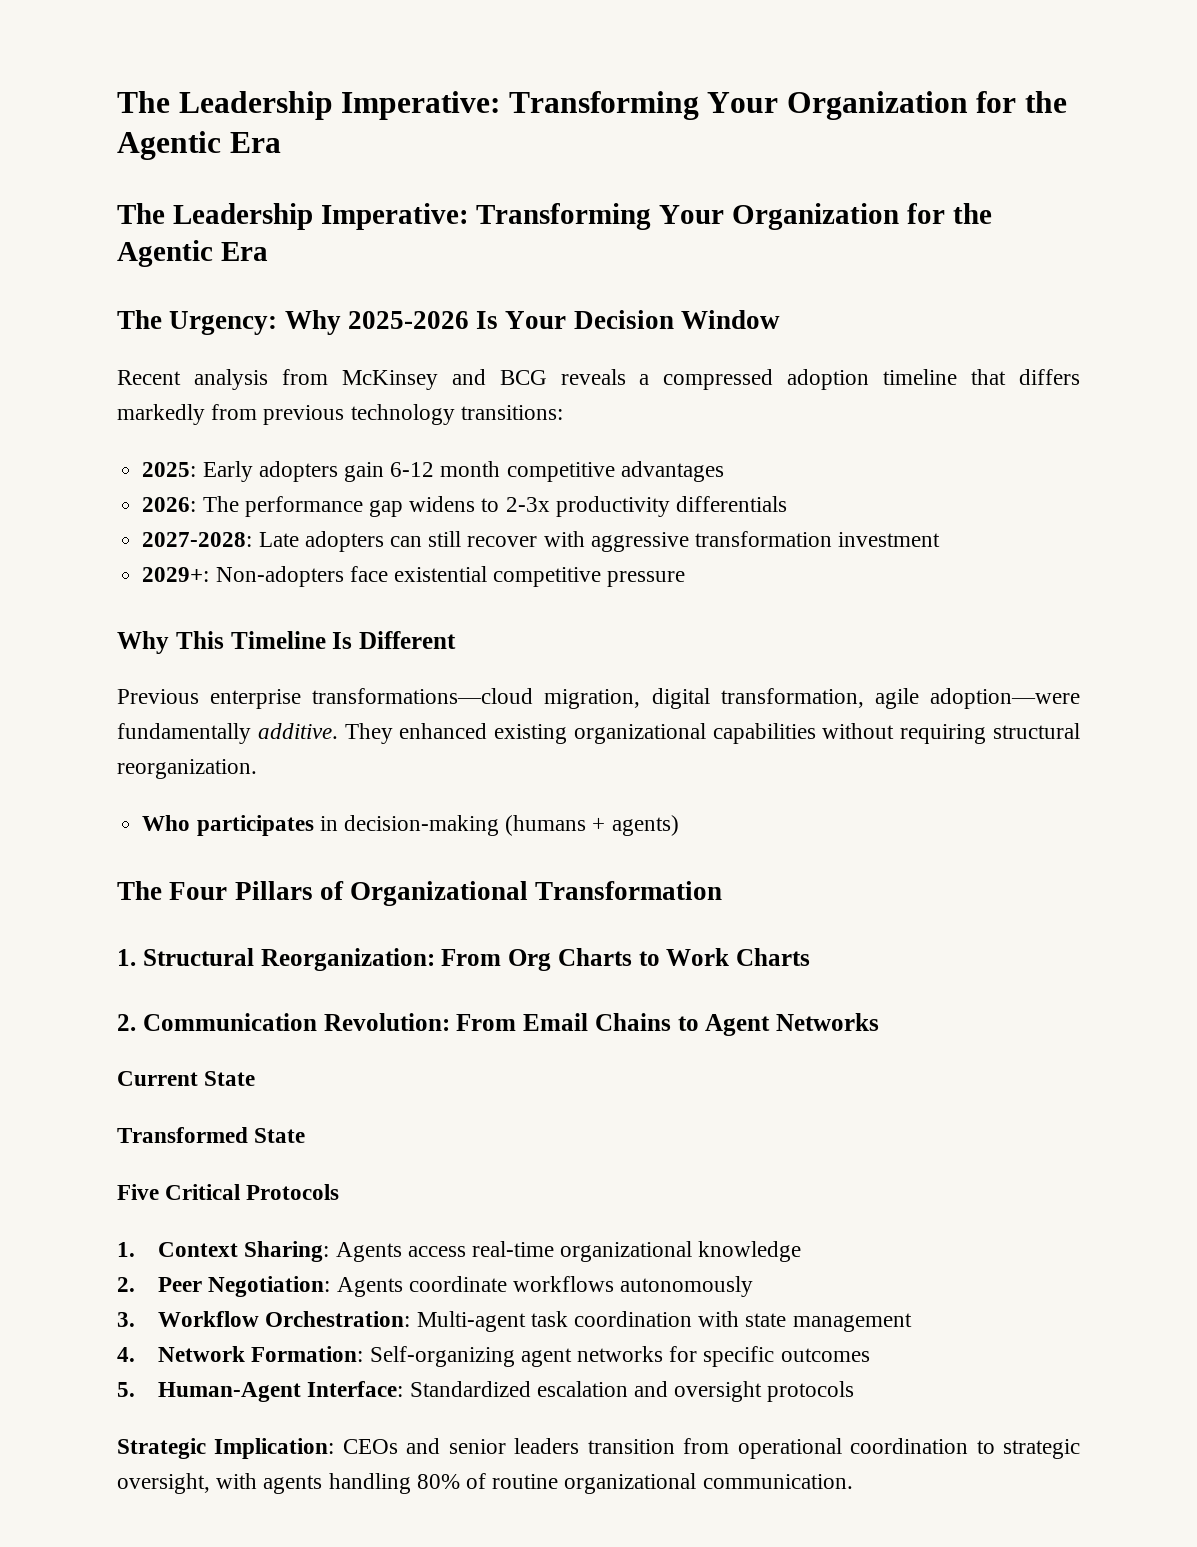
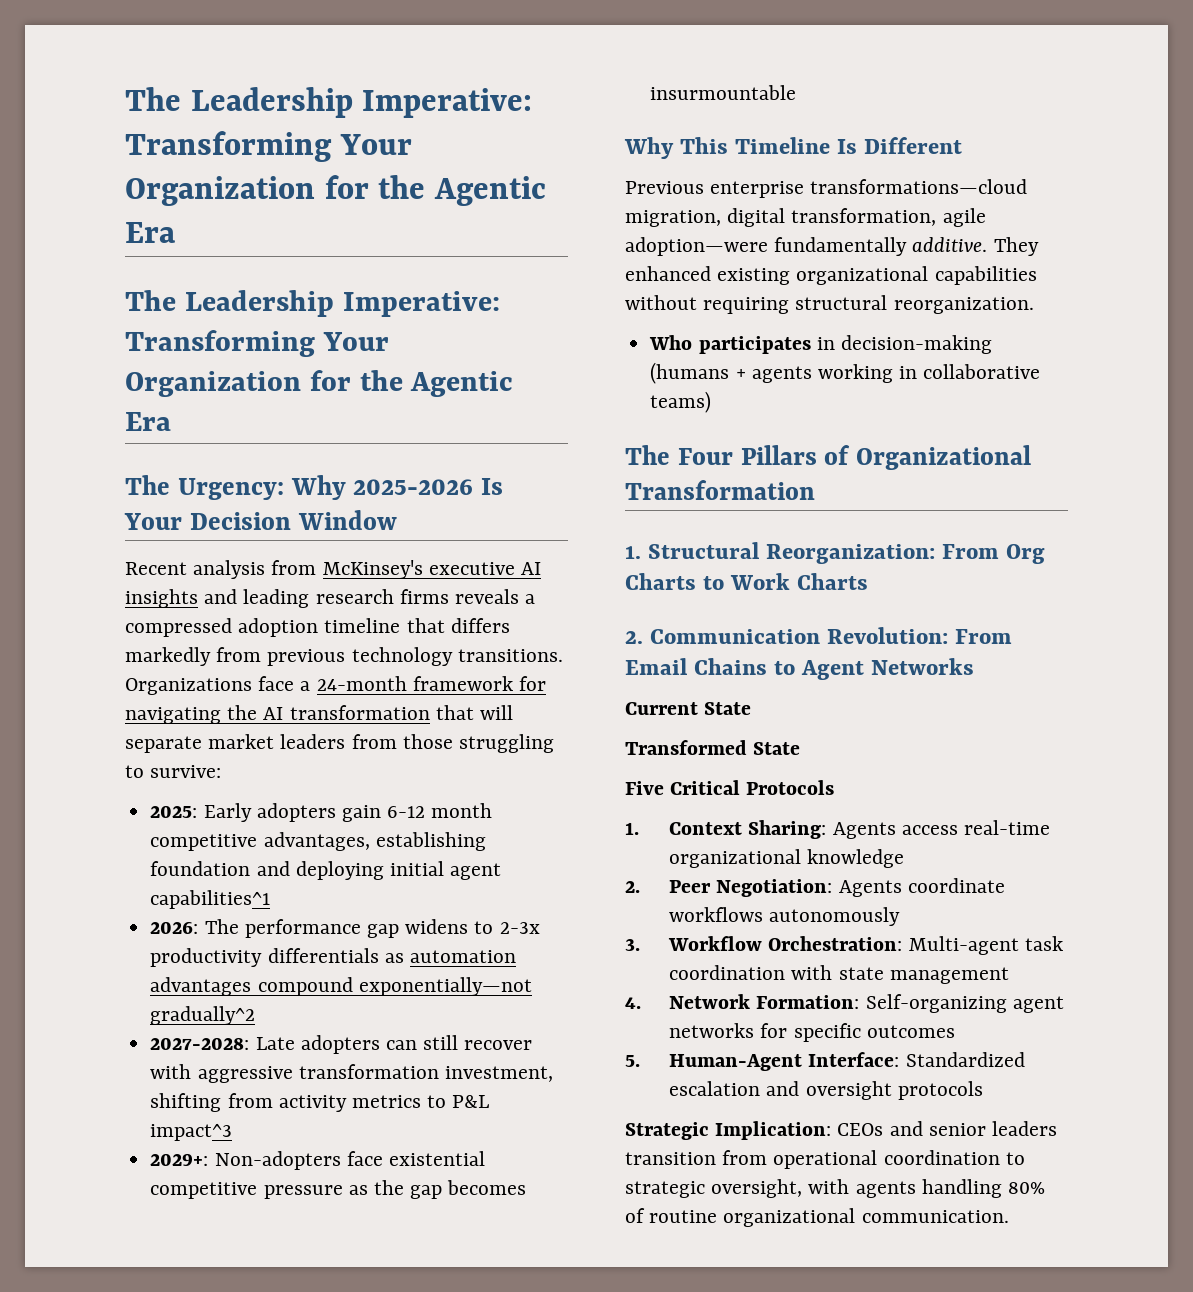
[341,369,547,390] McKinsey and BCG -> [322,560,542,579] [125,589,449,608] McKinsey's executive AI insights and leading research firms
[460,405,563,420] transitions: -> [457,649,563,662] [125,676,547,695] [125,705,514,724] [125,734,555,753] [125,765,222,778] transitions. Organizations face a 24-month framework for navigating the AI transformation that will separate market leaders from those struggling to survive:
[620,461,724,482] advantages -> [263,832,486,851] [150,861,502,880] [150,890,271,909] advantages, establishing foundation and deploying initial agent capabilities^1
(787, 504) none -> [384,950,516,963] [150,977,532,996] [150,1006,256,1025] as automation advantages compound exponentially—not gradually^2
[838,532,941,547] investment -> [444,1066,553,1082] [150,1093,490,1112] [150,1123,233,1141] investment, shifting from activity metrics to P&L impact^3
(686, 579) none -> [348,1180,527,1199] [650,85,797,100] as the gap becomes insurmountable
[611,815,679,836] agents) -> [751,364,1041,383] [650,391,712,413] agents working in collaborative teams)

